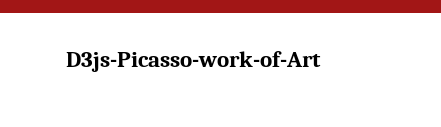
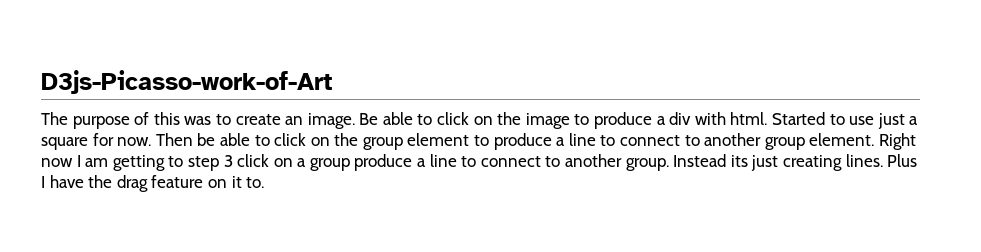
(321, 61) none -> [41,112,919,129] [41,133,916,150] [41,154,918,171] [41,175,265,192] // The purpose of this was to create an image. Be able to click on the image to produce a div with html. Started to use just a square for now. Then be able to click on the group element to produce a line to connect to another group element. Right now I am getting to step 3 click on a group produce a line to connect to another group. Instead its just creating lines. Plus I have the drag feature on it to.

